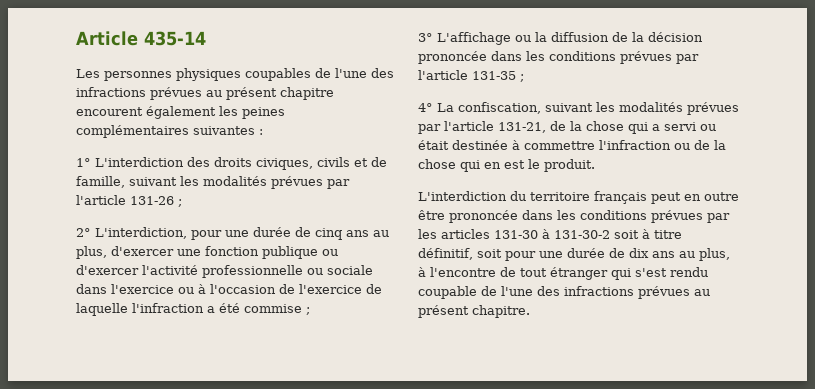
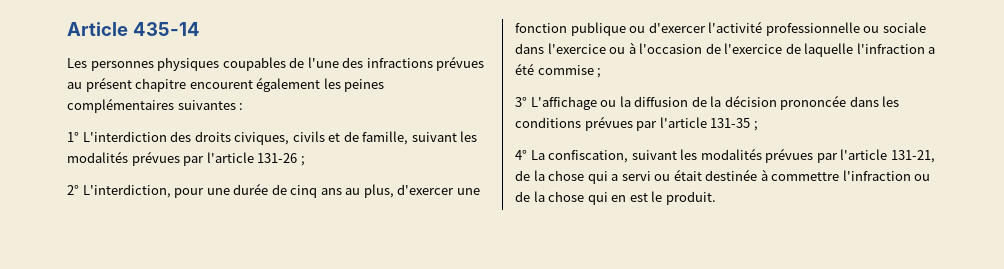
[418,191,739,204] [418,210,730,223] [418,229,682,239] [418,248,730,261] [418,267,708,280] [418,286,710,299] [418,305,530,318] // L'interdiction du territoire français peut en outre être prononcée dans les conditions prévues par les articles 131-30 à 131-30-2 soit à titre définitif, soit pour une durée de dix ans au plus, à l'encontre de tout étranger qui s'est rendu coupable de l'une des infractions prévues au présent chapitre. -> (716, 198) none

